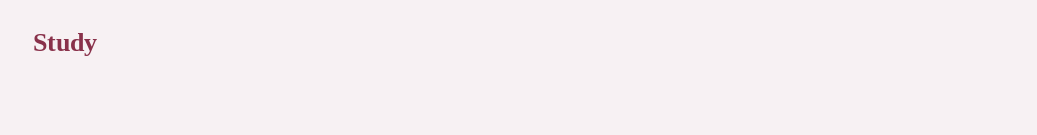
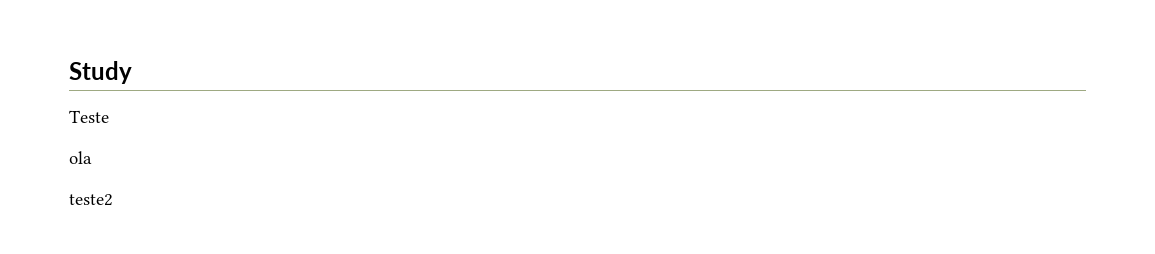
(97, 44) none -> [69,110,109,123] [69,151,92,164] [69,194,113,206] // Teste // ola // teste2

